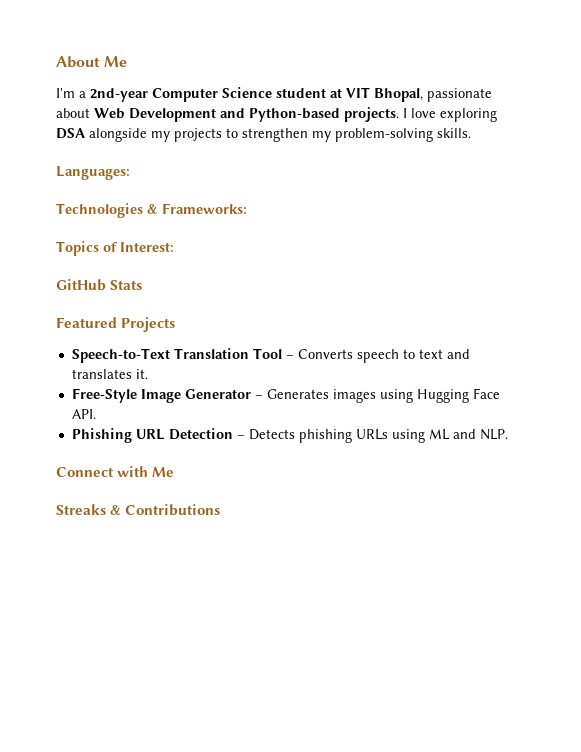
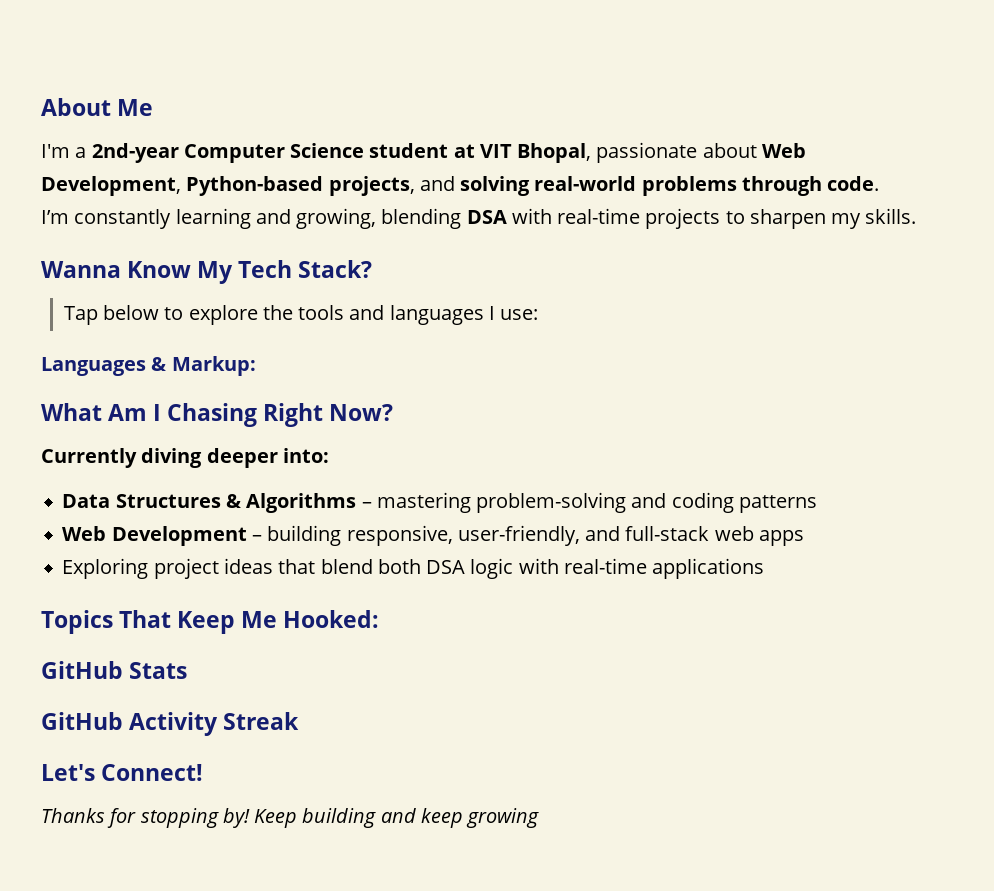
[129,107,497,122] [56,128,471,142] [56,166,130,180] [56,203,247,218] [56,241,174,256] [56,279,143,291] [56,317,176,332] [71,348,470,363] [71,369,148,379] [71,388,500,403] [71,409,96,419] [71,428,508,443] [56,466,175,477] [56,504,221,516] Development and Python-based projects. I love exploring DSA alongside my projects to strengthen my problem-solving skills. // Languages: // Technologies & Frameworks: // Topics of Interest: // GitHub Stats // Featured Projects // Speech-to-Text Translation Tool – Converts speech to text and translates it. // Free-Style Image Generator – Generates images using Hugging Face API. // Phishing URL Detection – Detects phishing URLs using ML and NLP. // Connect with Me // Streaks & Contributions -> [41,176,880,196] [41,208,917,229] [41,260,373,284] [63,305,539,325] [41,356,256,376] [41,403,394,427] [41,448,329,468] [62,492,817,513] [62,525,804,546] [62,558,765,579] [41,610,380,634] [41,661,188,679] [41,712,300,736] [41,764,204,781] [41,808,540,828] Development, Python-based projects, and solving real-world problems through code. // I’m constantly learning and growing, blending DSA with real-time projects to sharpen my skills. // Wanna Know My Tech Stack? // Tap below to explore the tools and languages I use: // Languages & Markup: // What Am I Chasing Right Now? // Currently diving deeper into: // Data Structures & Algorithms – mastering problem-solving and coding patterns // Web Development – building responsive, user-friendly, and full-stack web apps // Exploring project ideas that blend both DSA logic with real-time applications // Topics That Keep Me Hooked: // GitHub Stats // GitHub Activity Streak // Let's Connect! // Thanks for stopping by! Keep building and keep growing

